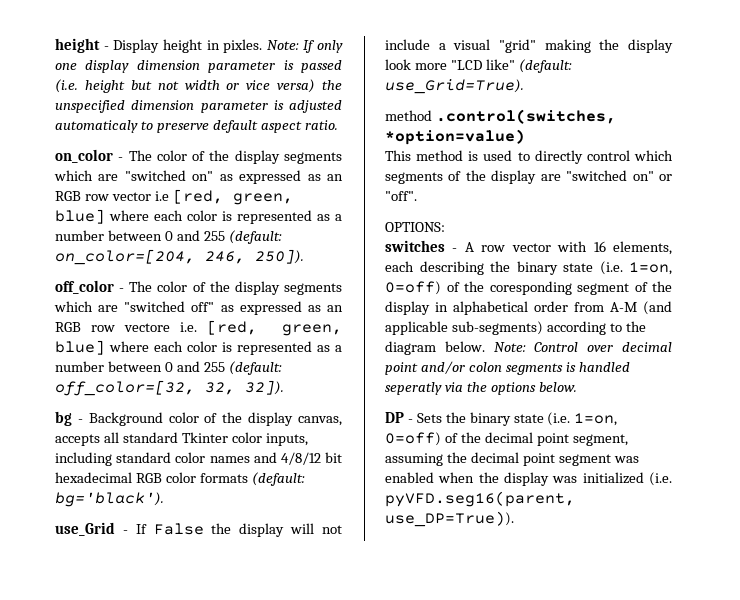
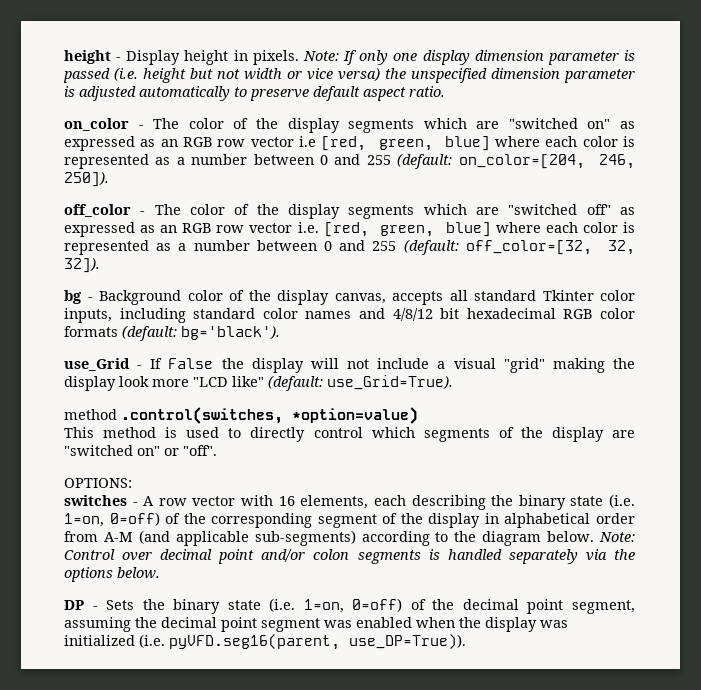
[223,39,263,53] pixles. -> [252,50,299,65] pixels.
[55,120,138,133] automaticaly -> [139,86,230,101] automatically
[123,323,170,332] vectore -> [249,223,293,233] vector
[489,281,572,295] coresponding -> [211,513,313,528] corresponding
[385,382,442,395] seperatly -> [508,549,578,564] separately

